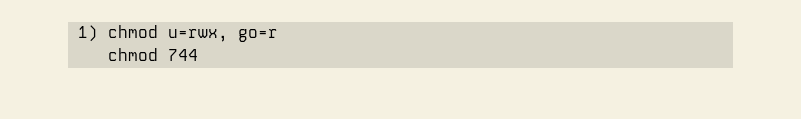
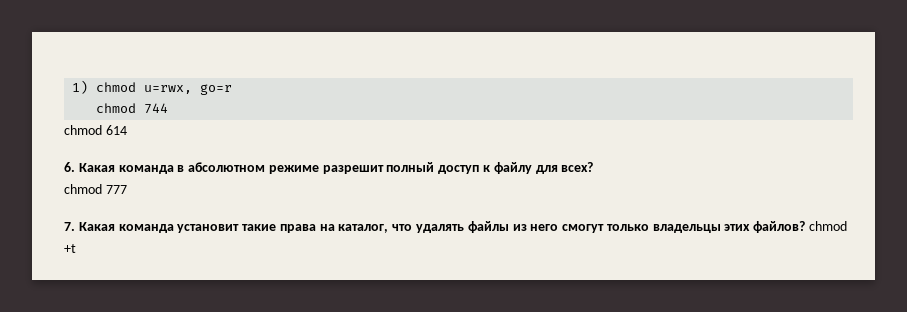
(199, 55) none -> [64,125,127,135] [64,162,594,174] [64,184,127,194] [64,221,848,233] [64,244,76,253] // chmod 614 // 6. Какая команда в абсолютном режиме разрешит полный доступ к файлу для всех? // chmod 777 // 7. Какая команда установит такие права на каталог, что удалять файлы из него смогут только владельцы этих файлов? chmod +t

